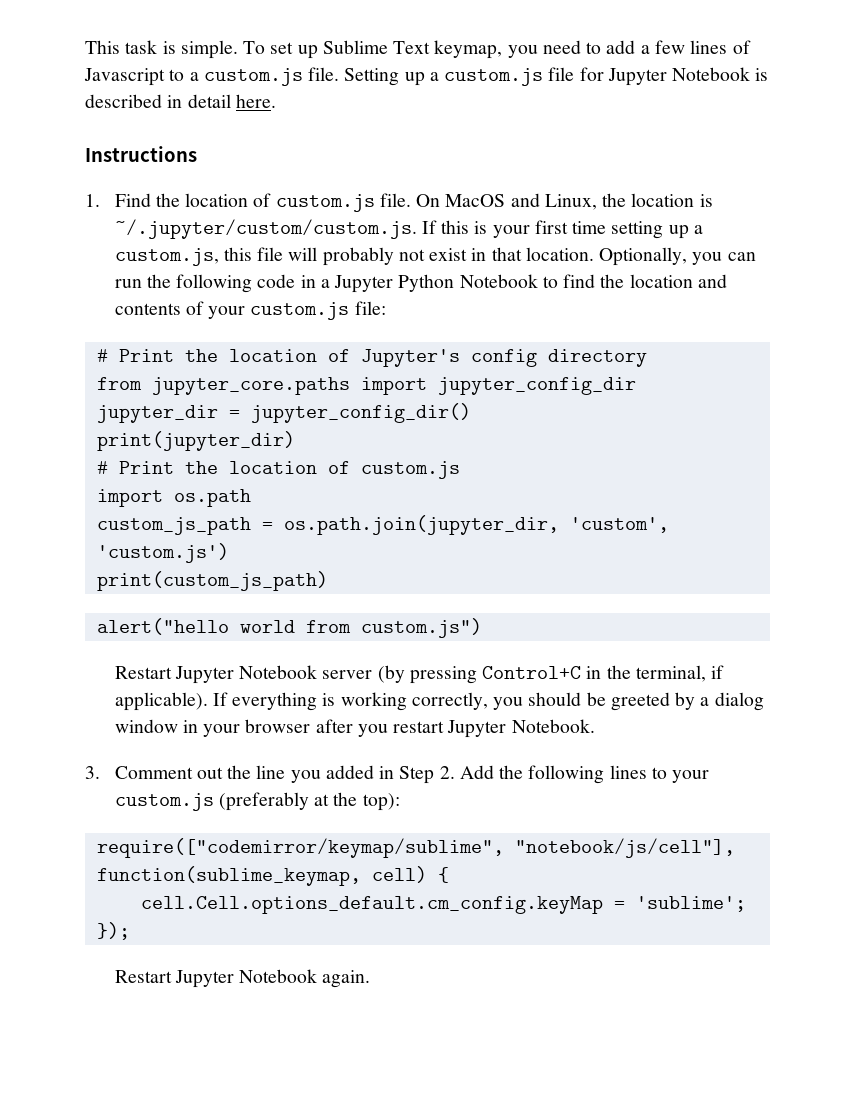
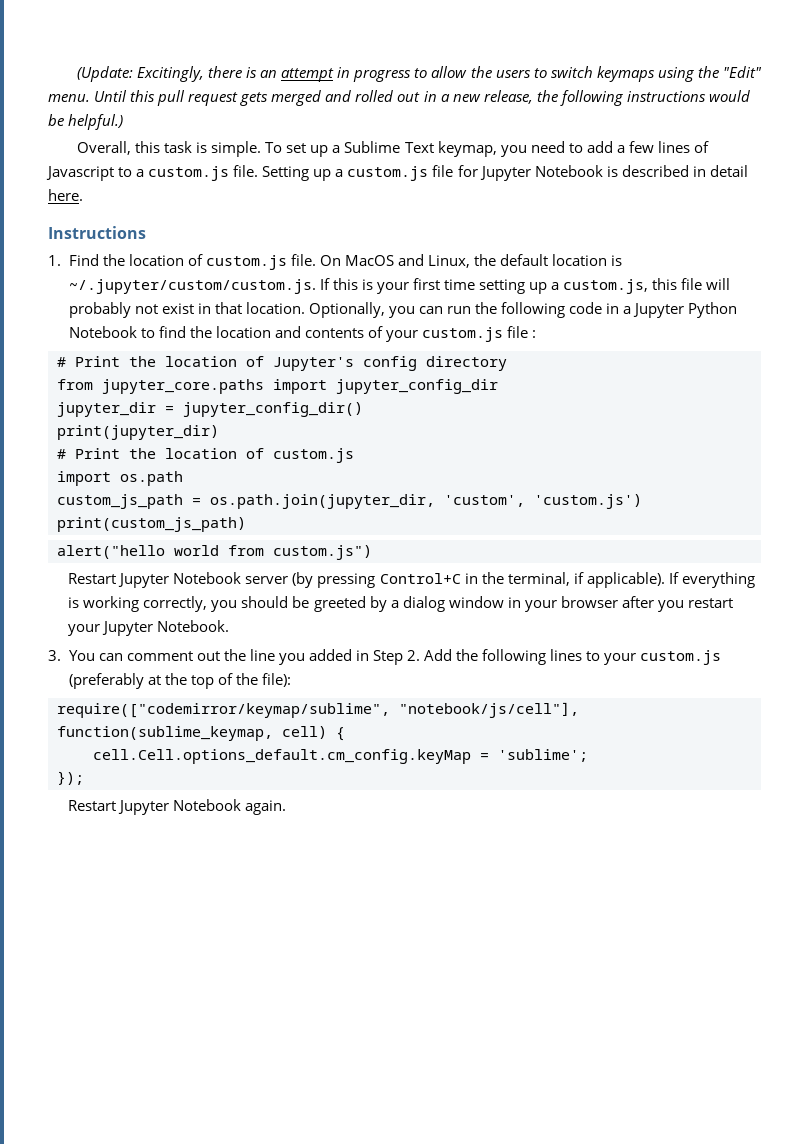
[85,40,120,54] This -> [77,66,762,82] [48,90,750,106] [48,114,124,130] [77,141,161,155] (Update: Excitingly, there is an attempt in progress to allow the users to switch keymaps using the "Edit" menu. Until this pull request gets merged and rolled out in a new release, the following instructions would be helpful.) // Overall, this
(318, 52) none -> [332,145,341,153] a
(627, 200) none -> [500,254,549,266] default
[354,301,386,315] file: -> [507,326,537,338] file :
(445, 727) none -> [68,624,101,636] your
[114,766,193,779] Comment -> [68,650,193,661] You can comment
[362,793,400,811] top): -> [190,673,291,689] top of the file):

